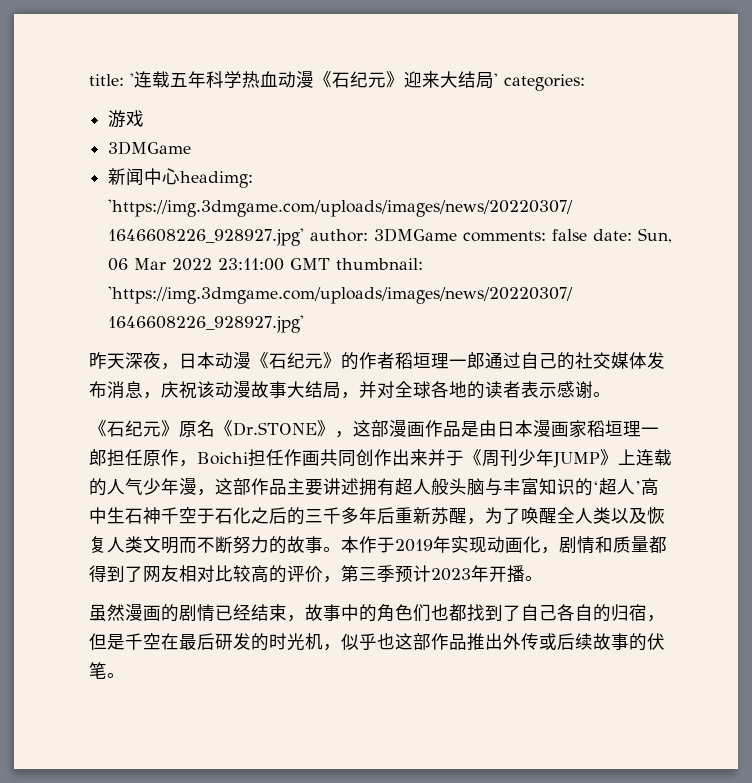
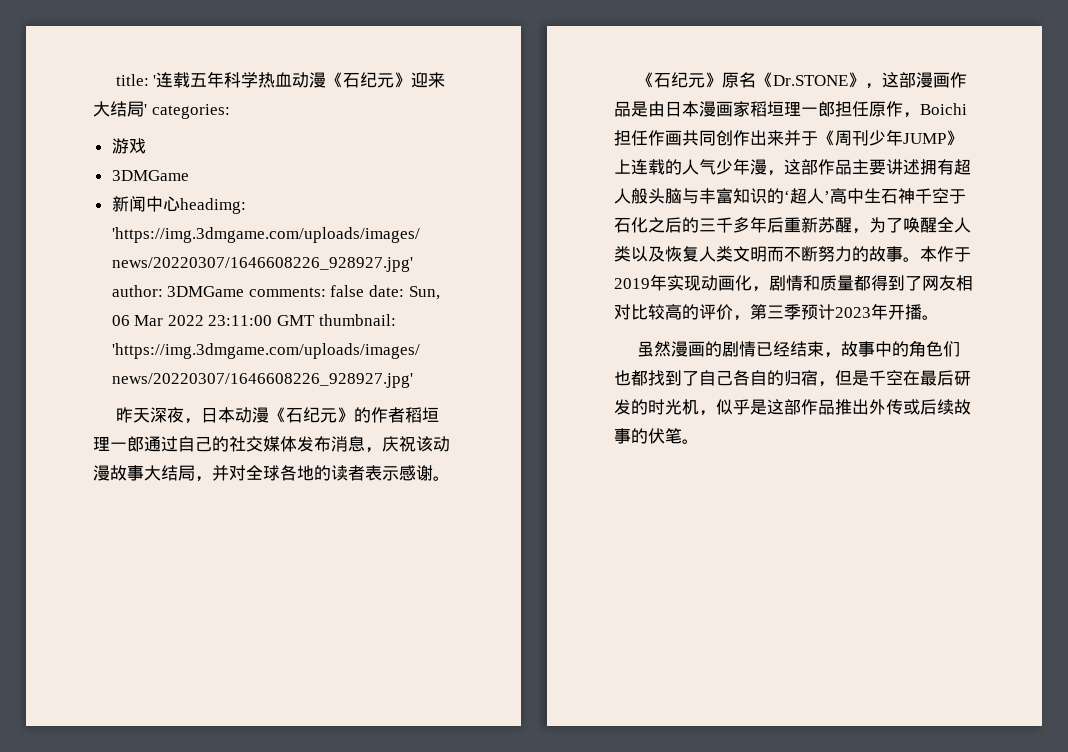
[377,633,395,650] 也 -> [750,399,767,415] 是

